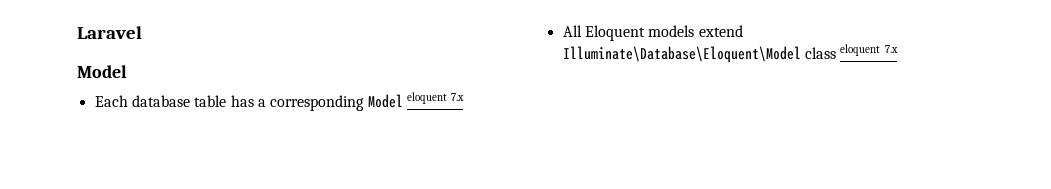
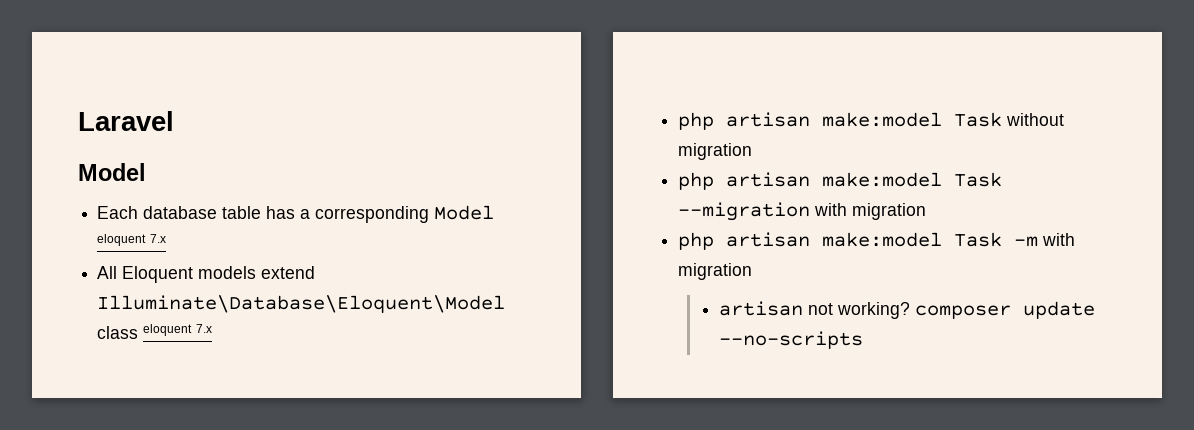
(898, 49) none -> [678,112,1065,130] [678,143,753,160] [678,172,1003,190] [678,202,927,221] [678,232,1076,250] [678,263,753,280] [718,301,1095,319] [718,331,863,349] // php artisan make:model Task without migration // php artisan make:model Task --migration with migration // php artisan make:model Task -m with migration // artisan not working? composer update --no-scripts

